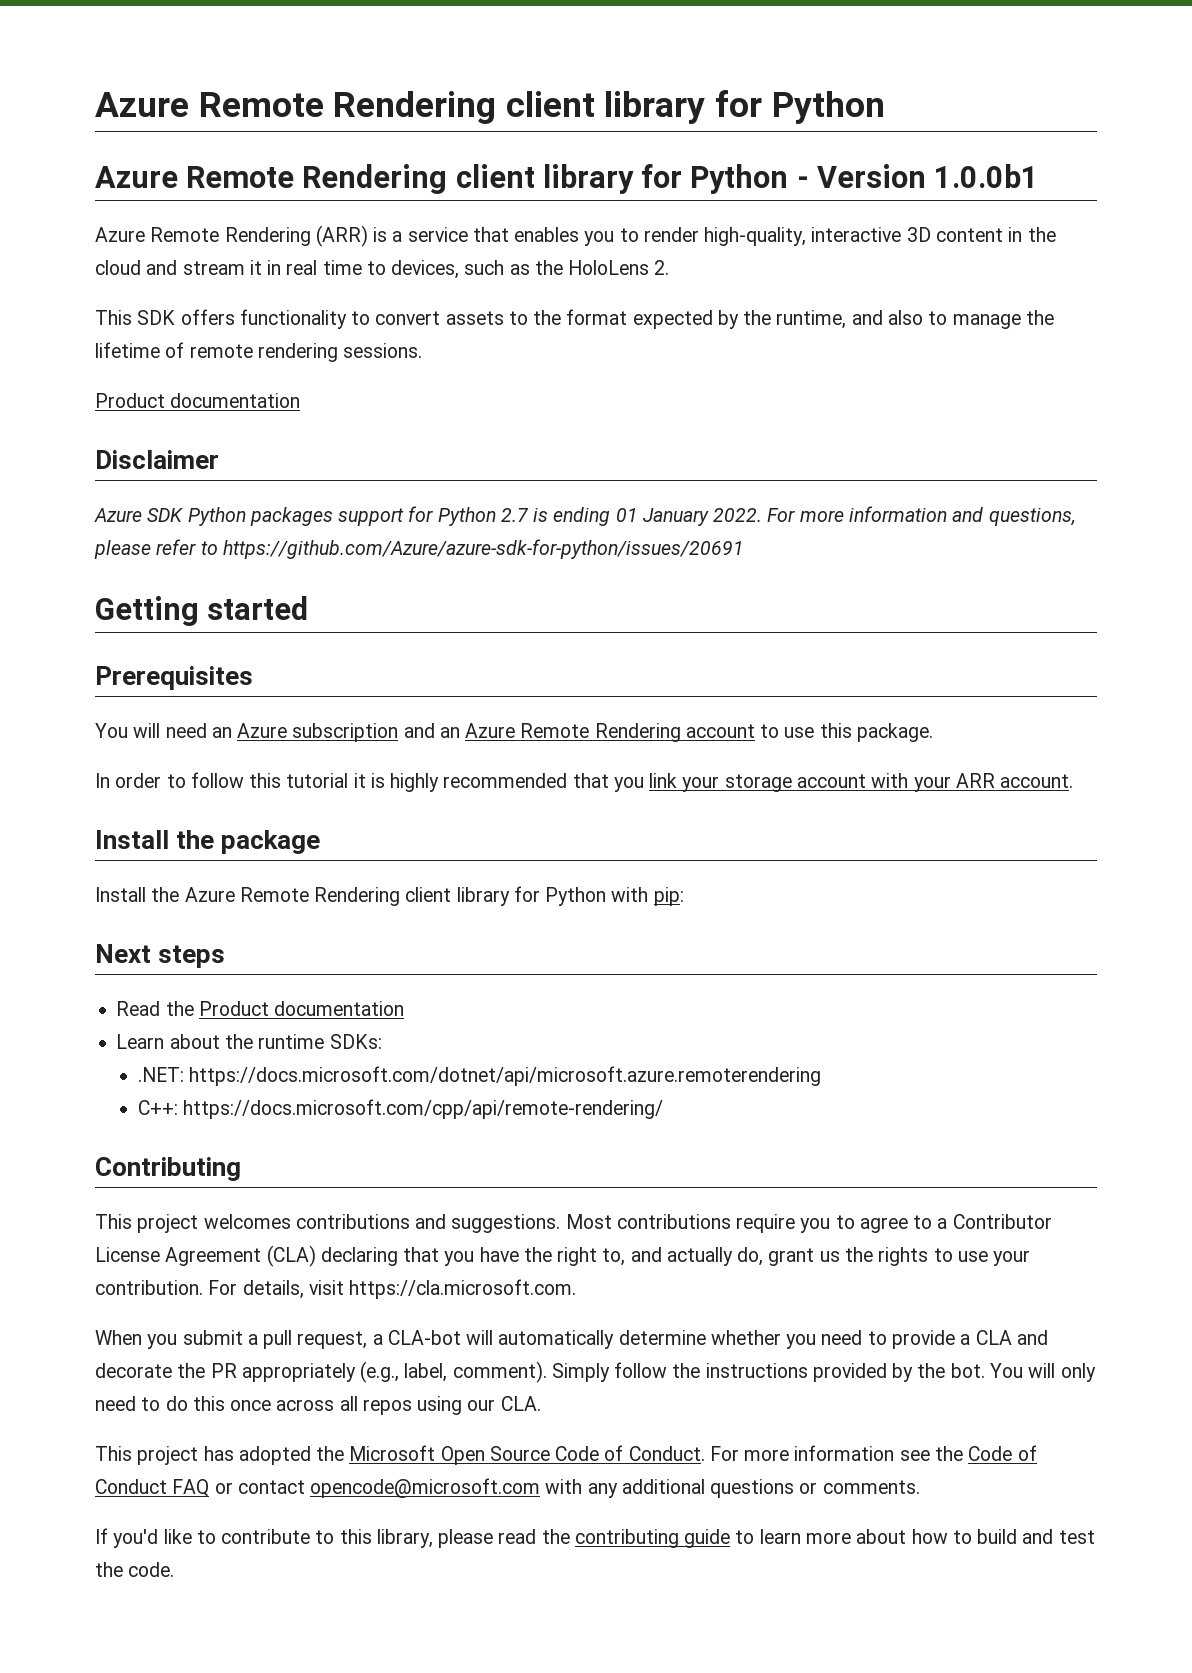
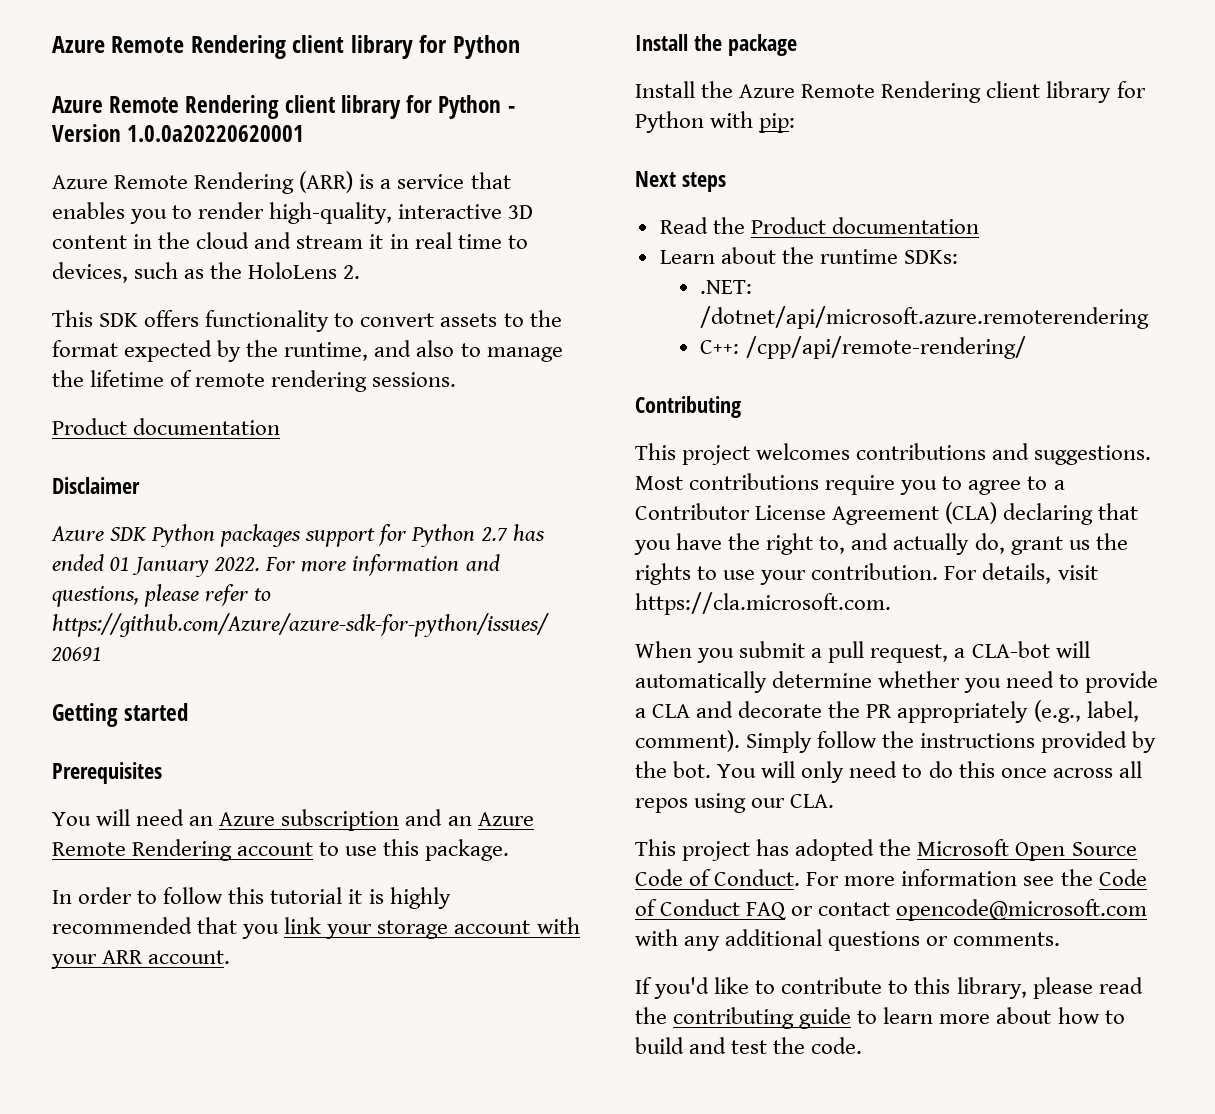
[934,164,1040,188] 1.0.0b1 -> [127,125,305,142] 1.0.0a20220620001
[533,507,611,526] is ending -> [512,524,545,541] [52,554,104,571] has ended
[189,1066,822,1086] https://docs.microsoft.com/dotnet/api/microsoft.azure.remoterendering -> [700,306,1150,329] /dotnet/api/microsoft.azure.remoterendering
[183,1099,664,1119] https://docs.microsoft.com/cpp/api/remote-rendering/ -> [745,336,1026,359] /cpp/api/remote-rendering/

